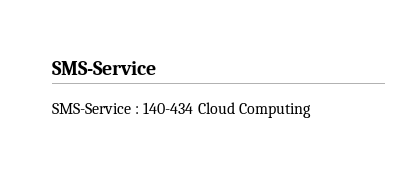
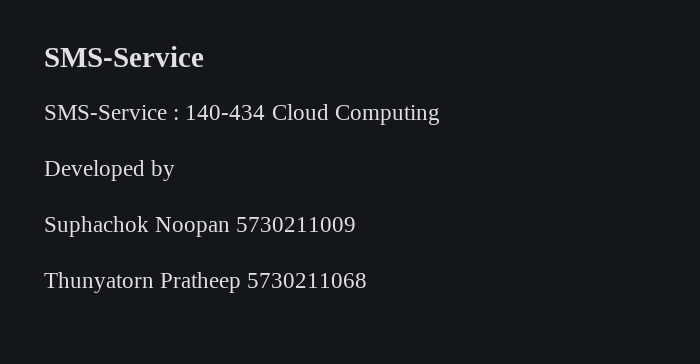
(311, 110) none -> [44,160,176,181] [44,216,357,237] [44,272,368,293] // Developed by // Suphachok Noopan 5730211009 // Thunyatorn Pratheep 5730211068

